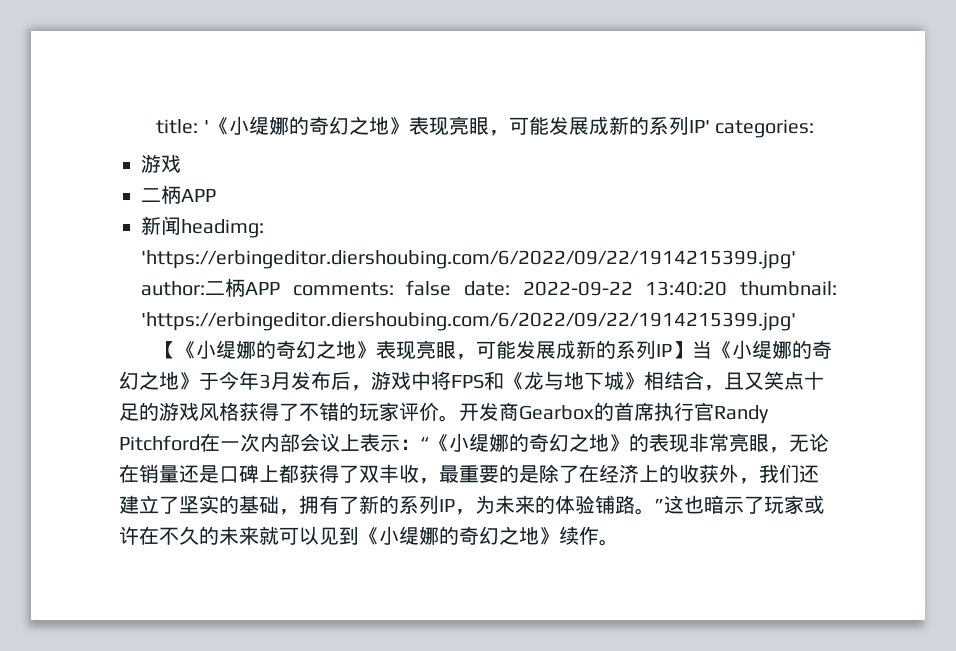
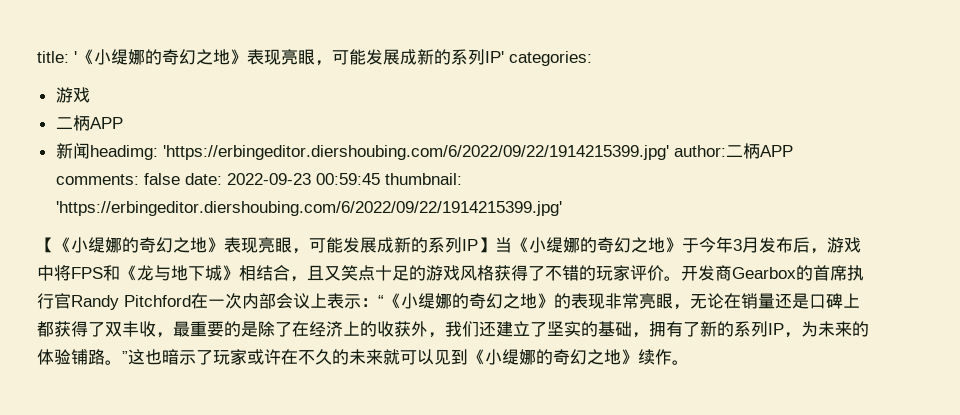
[522,281,728,296] 2022-09-22 13:40:20 -> [226,173,380,185] 2022-09-23 00:59:45

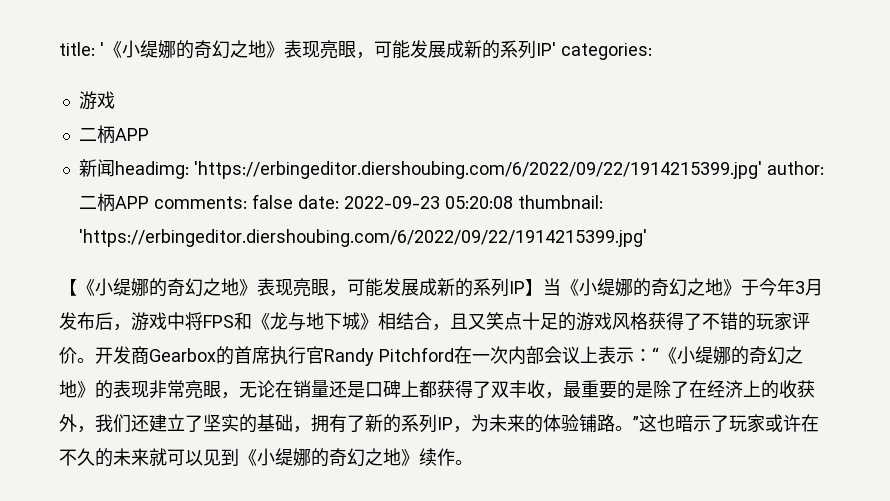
[315,173,380,185] 00:59:45 -> [444,196,513,209] 05:20:08

